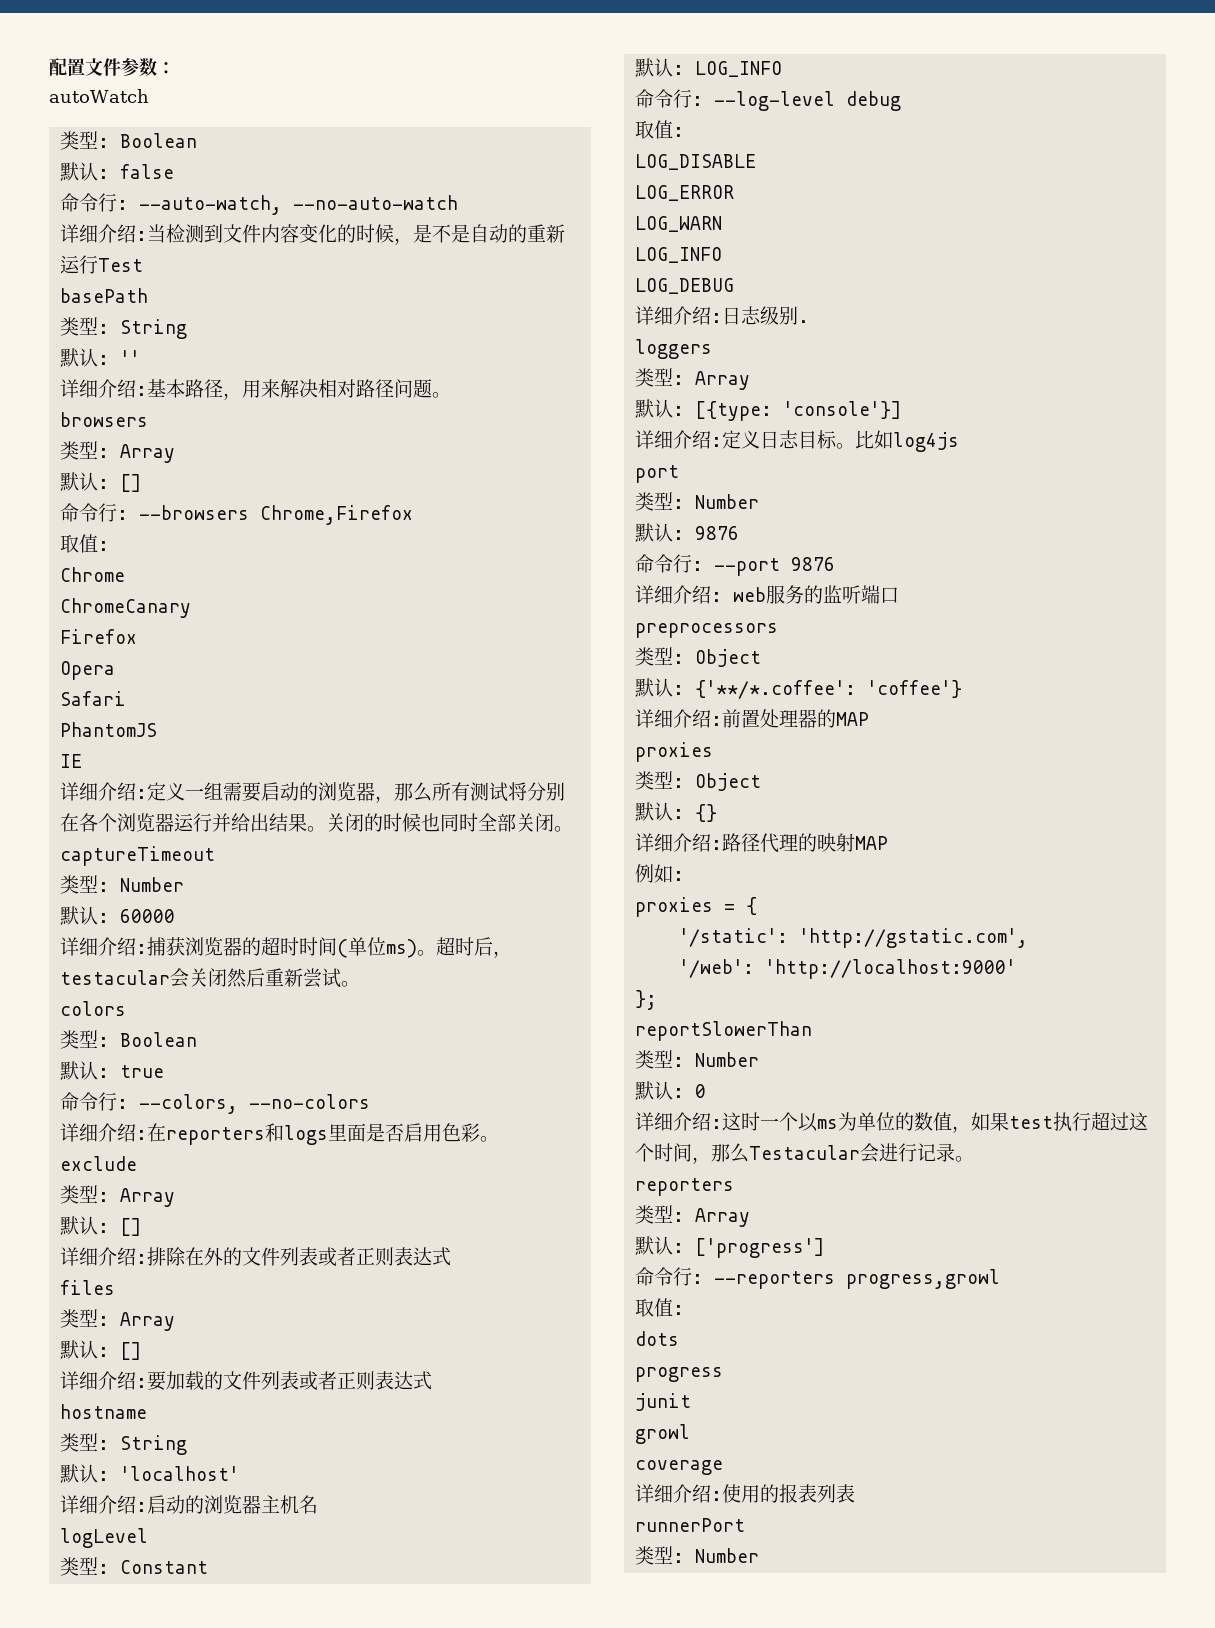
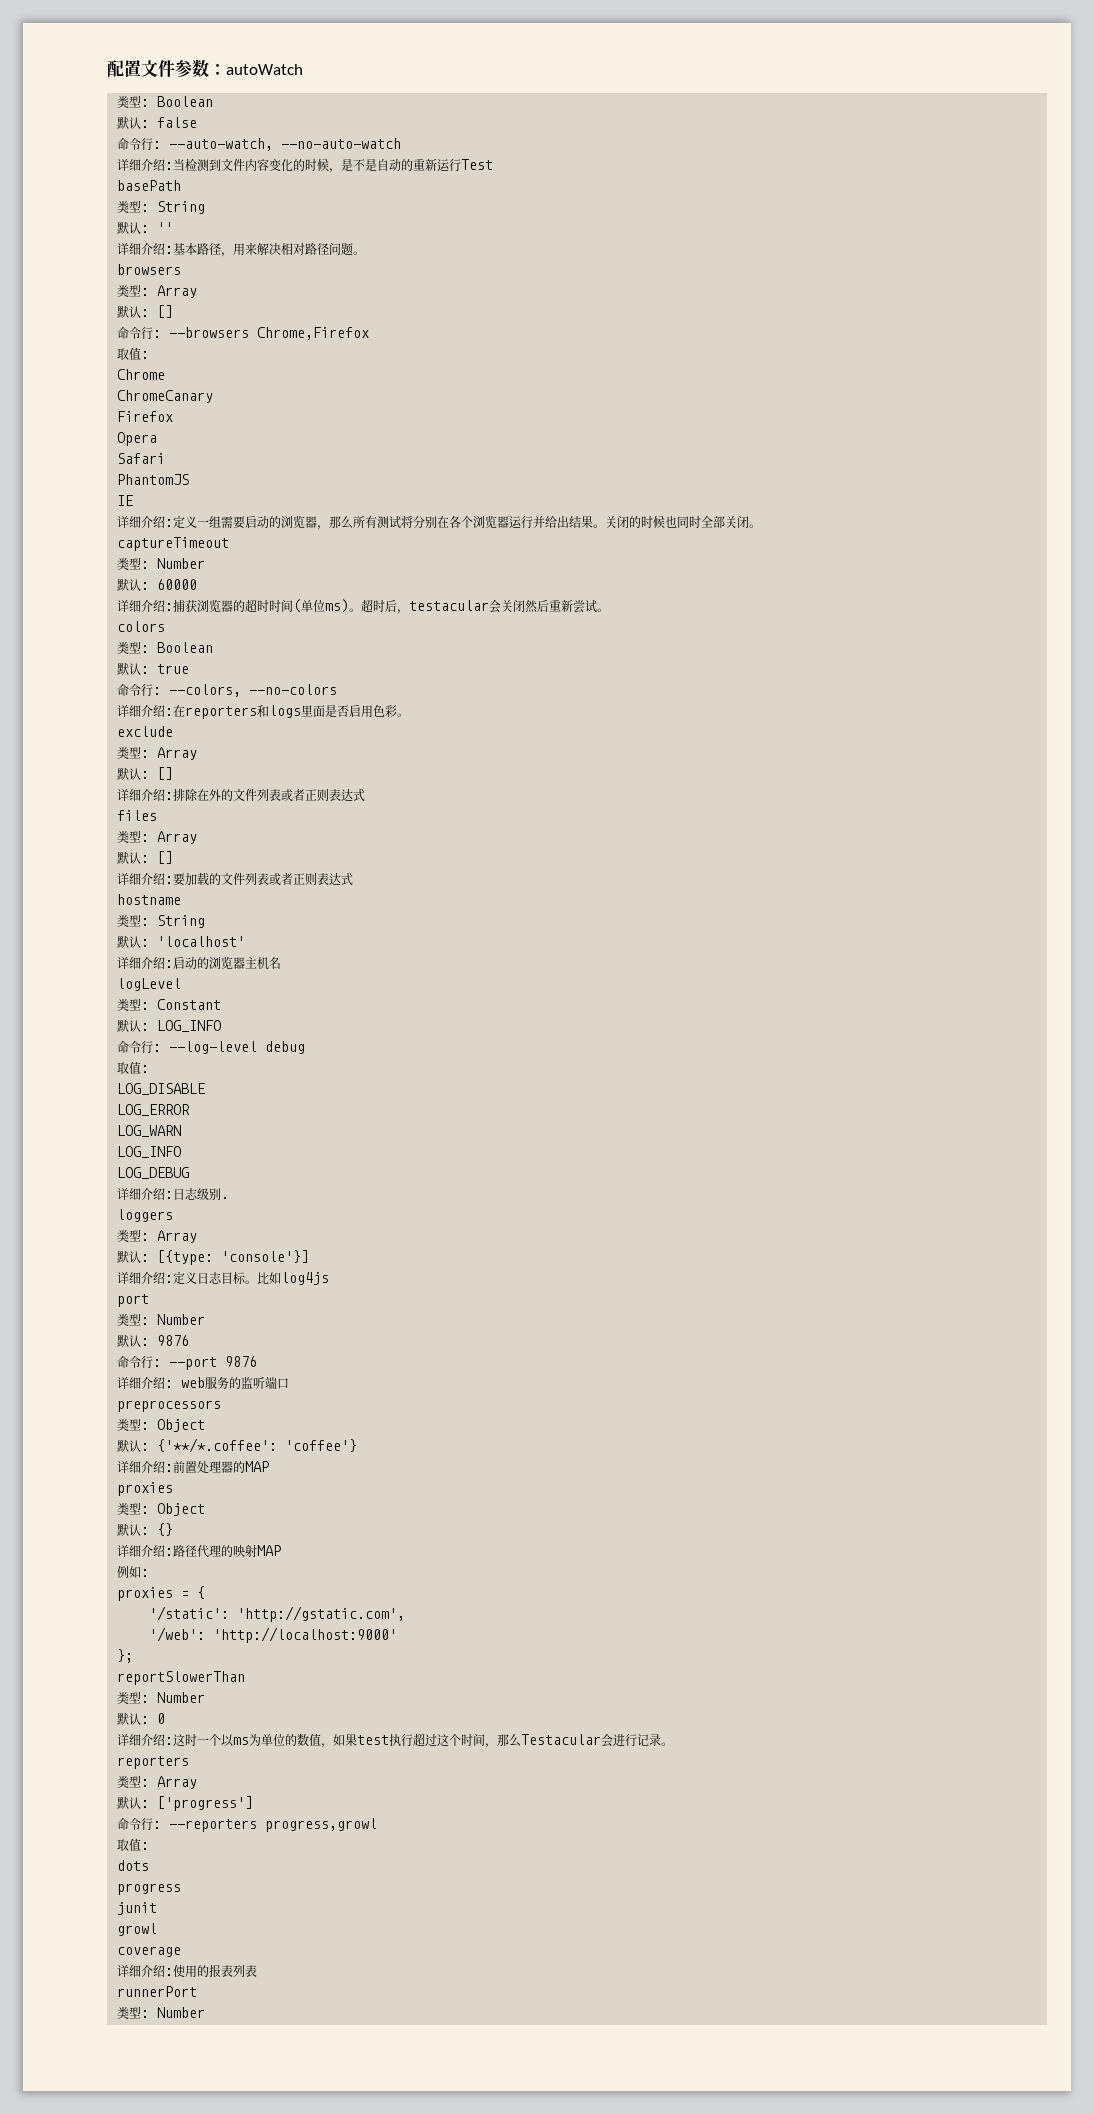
(175, 68) // -> (226, 69) none

